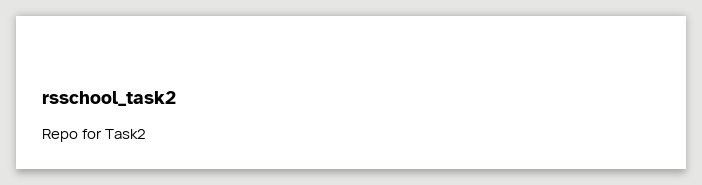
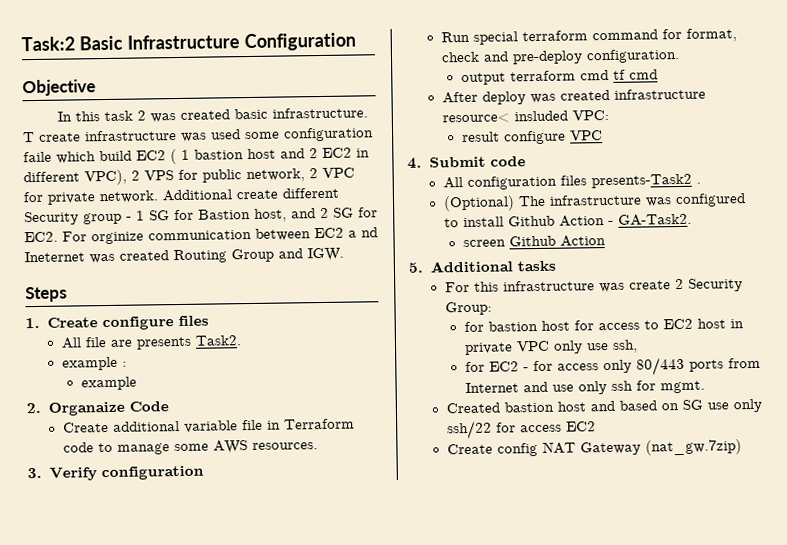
[42,91,176,106] [42,129,147,142] rsschool_task2 // Repo for Task2 -> [21,32,356,52] [22,79,96,97] [56,107,368,123] [23,127,374,143] [23,147,370,165] [23,167,355,186] [23,187,339,205] [24,207,378,226] [24,227,378,245] [24,247,344,264] [25,286,67,303] [25,315,209,331] [60,335,241,350] [61,356,127,371] [80,376,137,391] [26,401,169,416] [62,418,355,433] [62,440,318,455] [27,465,204,481] [440,28,737,45] [440,48,680,65] [460,69,658,86] [441,88,706,105] [441,109,609,124] [461,130,603,145] [407,156,526,169] [442,173,701,190] [442,193,746,212] [443,213,692,228] [462,235,606,248] [408,260,556,273] [444,278,743,293] [444,301,492,316] [463,318,744,333] [463,339,638,356] [464,356,761,376] [464,380,705,395] [445,398,762,414] [446,420,596,440] [446,439,742,457] Task:2 Basic Infrastructure Configuration // Objective // In this task 2 was created basic infrastructure. T create infrastructure was used some configuration faile which build EC2 ( 1 bastion host and 2 EC2 in different VPC), 2 VPS for public network, 2 VPC for private network. Additional create different Security group - 1 SG for Bastion host, and 2 SG for EC2. For orginize communication between EC2 a nd Ineternet was created Routing Group and IGW. // Steps // 1. Create configure files // All file are presents Task2. // example : // example // 2. Organaize Code // Create additional variable file in Terraform code to manage some AWS resources. // 3. Verify configuration // Run special terraform command for format, check and pre-deploy configuration. // output terraform cmd tf cmd // After deploy was created infrastructure resource< insluded VPC: // result configure VPC // 4. Submit code // All configuration files presents-Task2 . // (Optional) The infrastructure was configured to install Github Action - GA-Task2. // screen Github Action // 5. Additional tasks // For this infrastructure was create 2 Security Group: // for bastion host for access to EC2 host in private VPC only use ssh, // for EC2 - for access only 80/443 ports from Internet and use only ssh for mgmt. // Created bastion host and based on SG use only ssh/22 for access EC2 // Create config NAT Gateway (nat_gw.7zip)

